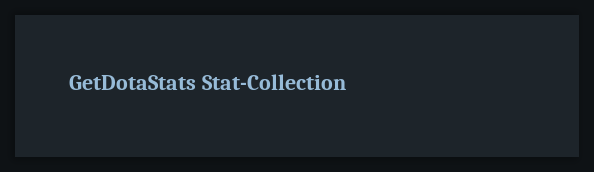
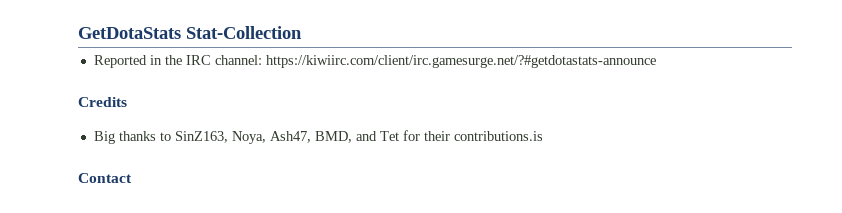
(346, 82) none -> [93,55,656,68] [78,97,127,107] [93,130,543,144] [78,173,132,183] // Reported in the IRC channel: https://kiwiirc.com/client/irc.gamesurge.net/?#getdotastats-announce // Credits // Big thanks to SinZ163, Noya, Ash47, BMD, and Tet for their contributions.is // Contact

